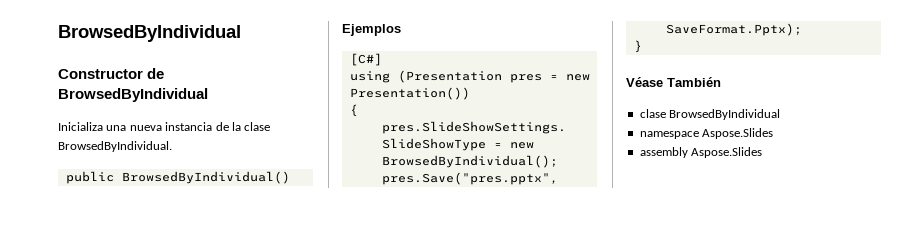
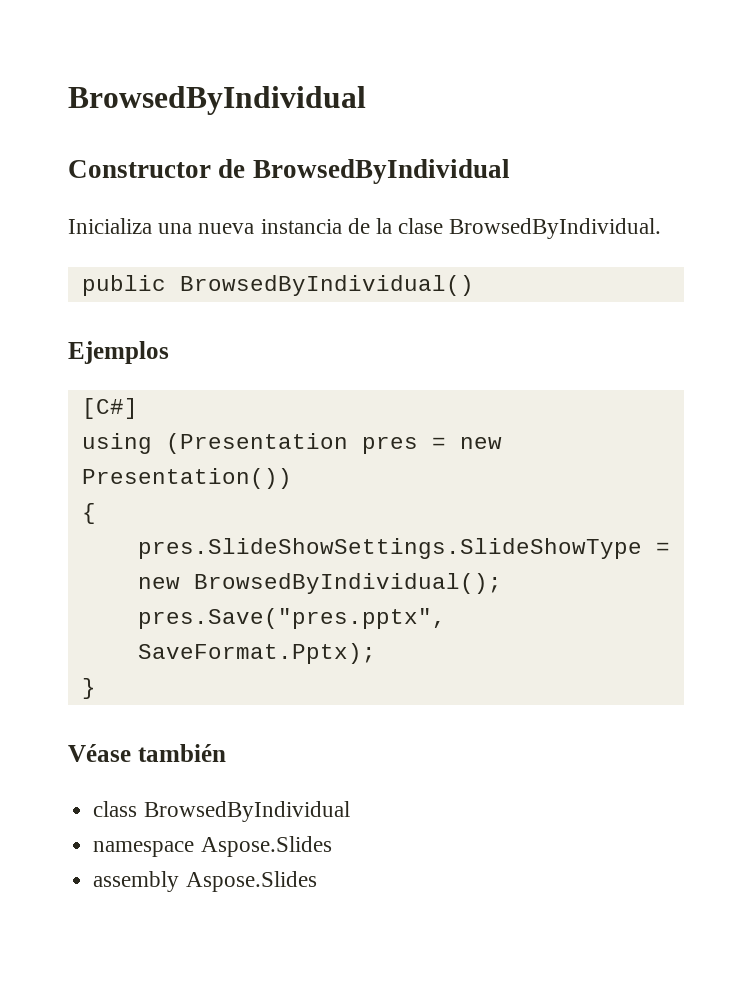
[667,77,721,87] [639,109,666,118] También // clase -> [137,744,226,762] [93,801,138,817] también // class

